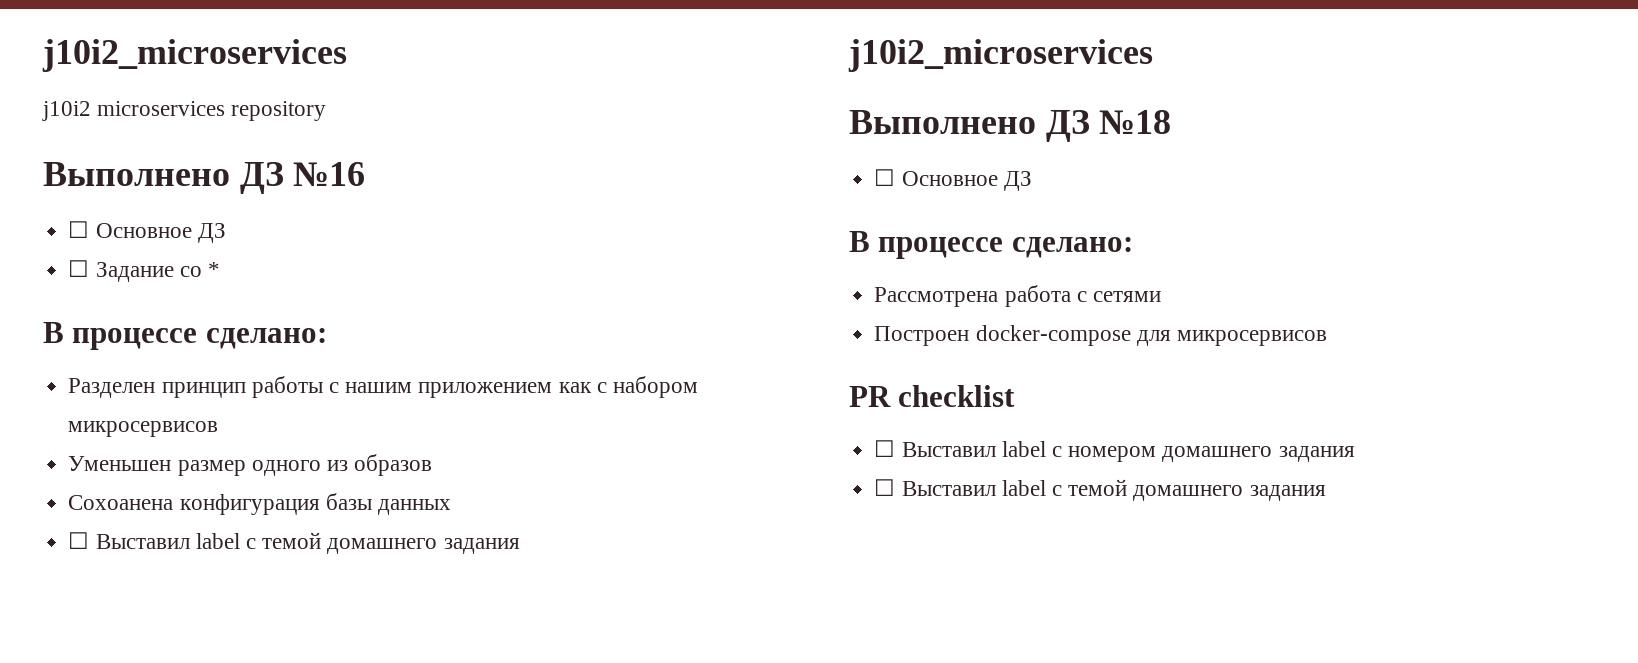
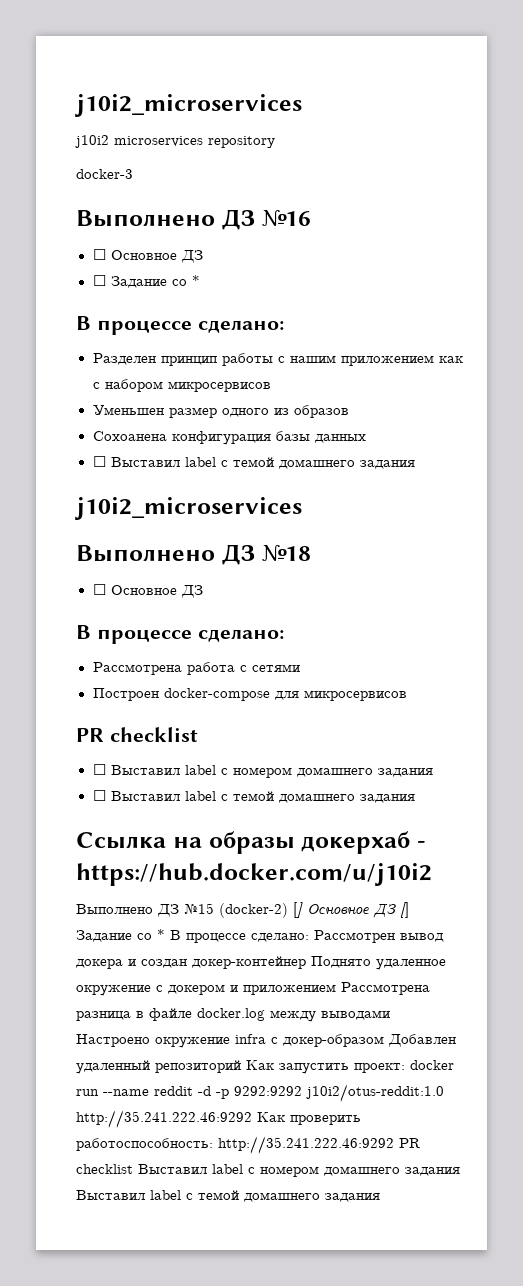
(327, 111) none -> [76,169,133,179] // docker-3
(1326, 493) none -> [76,831,426,854] [76,863,432,886] [76,902,409,918] [76,929,444,943] [76,956,446,970] [76,982,430,996] [76,1008,390,1022] [76,1034,456,1048] [76,1060,454,1074] [76,1084,444,1102] [76,1110,361,1128] [76,1136,420,1154] [76,1164,460,1177] [76,1190,380,1202] // Ссылка на образы докерхаб - https://hub.docker.com/u/j10i2 // Выполнено ДЗ №15 (docker-2) [] Основное ДЗ [] Задание со * В процессе сделано: Рассмотрен вывод докера и создан докер-контейнер Поднято удаленное окружение с докером и приложением Рассмотрена разница в файле docker.log между выводами Настроено окружение infra с докер-образом Добавлен удаленный репозиторий Как запустить проект: docker run --name reddit -d -p 9292:9292 j10i2/otus-reddit:1.0 http://35.241.222.46:9292 Как проверить работоспособность: http://35.241.222.46:9292 PR checklist Выставил label с номером домашнего задания Выставил label с темой домашнего задания

